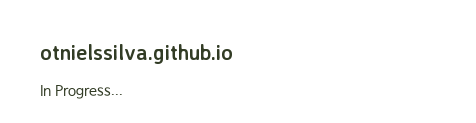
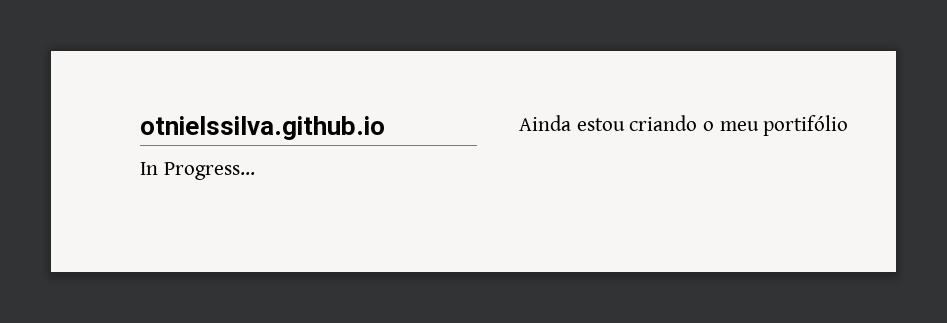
(123, 92) none -> [519,115,849,136] // Ainda estou criando o meu portifólio

